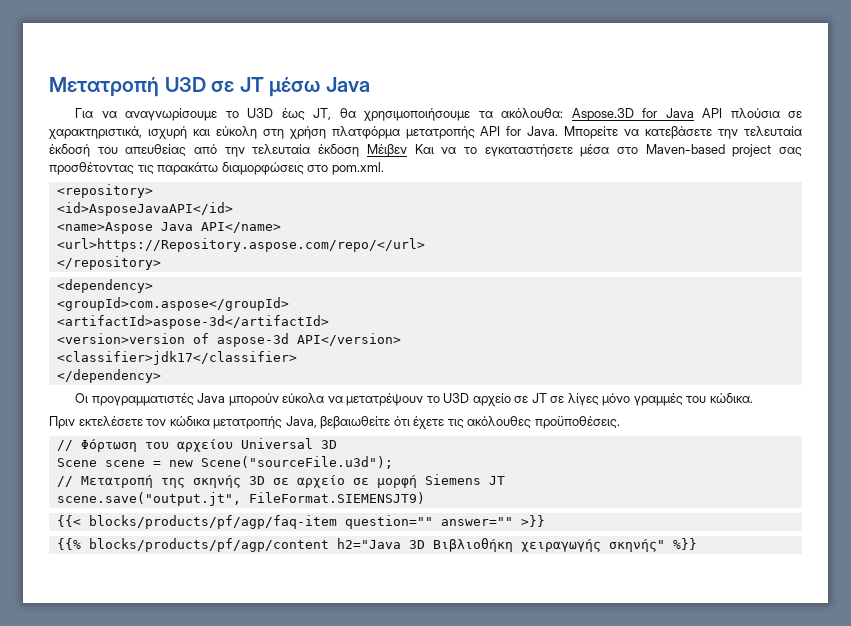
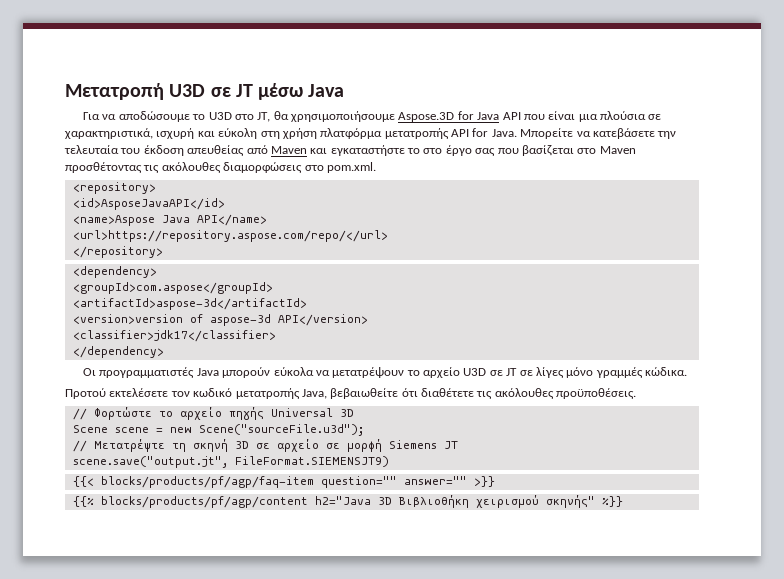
[125,108,305,121] αναγνωρίσουμε το U3D έως -> [118,111,254,122] αποδώσουμε το U3D στο
[478,108,564,118] τα ακόλουθα: -> (396, 116) none
(723, 113) none -> [523,111,598,122] που είναι μια
[49,144,802,157] έκδοσή του απευθείας από την τελευταία έκδοση Μέιβεν Και να το εγκαταστήσετε μέσα στο Maven-based project σας -> [120,145,636,156] του έκδοση απευθείας από Maven και εγκαταστήστε το στο έργο σας που βασίζεται στο Maven
[157,162,219,175] παρακάτω -> [161,162,221,173] ακόλουθες
[56,238,425,252] <url>https://Repository.aspose.com/repo/</url> -> [72,230,388,242] <url>https://repository.aspose.com/repo/</url>
[443,393,511,406] U3D αρχείο -> [423,367,487,378] αρχείο U3D
[686,396,707,403] του -> (643, 372) none
[49,416,75,429] Πριν -> [65,388,106,399] Προτού
[169,416,210,426] κώδικα -> [193,388,233,397] κωδικό
[413,416,445,429] έχετε -> [421,388,474,397] διαθέτετε
[80,439,233,452] Φόρτωση του αρχείου -> [93,407,264,421] Φορτώστε το αρχείο πηγής
[80,475,241,488] Μετατροπή της σκηνής -> [93,439,228,452] Μετατρέψτε τη σκηνή
[520,539,601,552] χειραγωγής -> [475,495,539,509] χειρισμού

